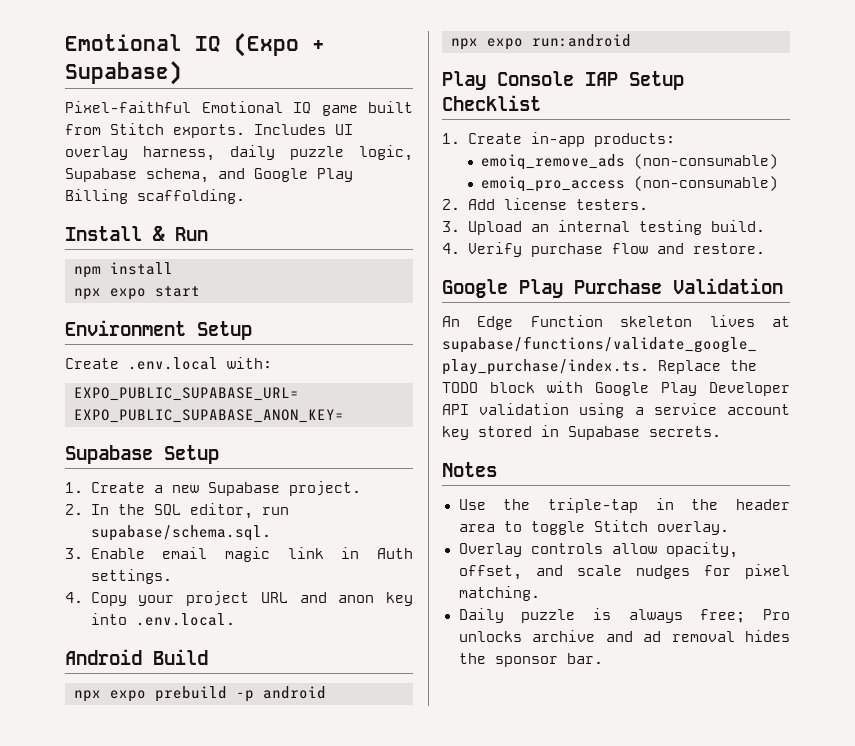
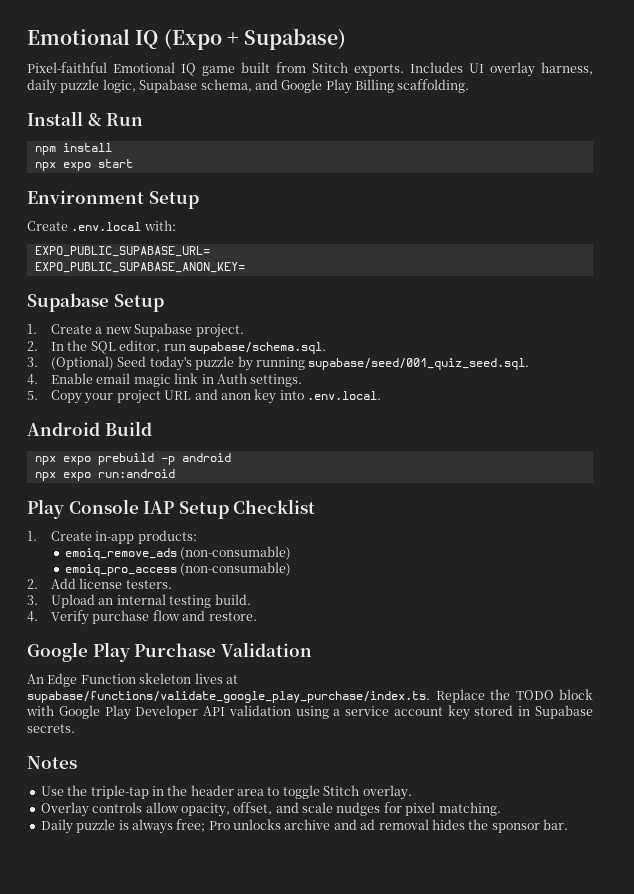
(83, 553) none -> [51,356,530,371] [27,374,38,385] (Optional) Seed today's puzzle by running supabase/seed/001_quiz_seed.sql. // 4.
[65,592,83,603] 4. -> [27,391,38,400] 5.

